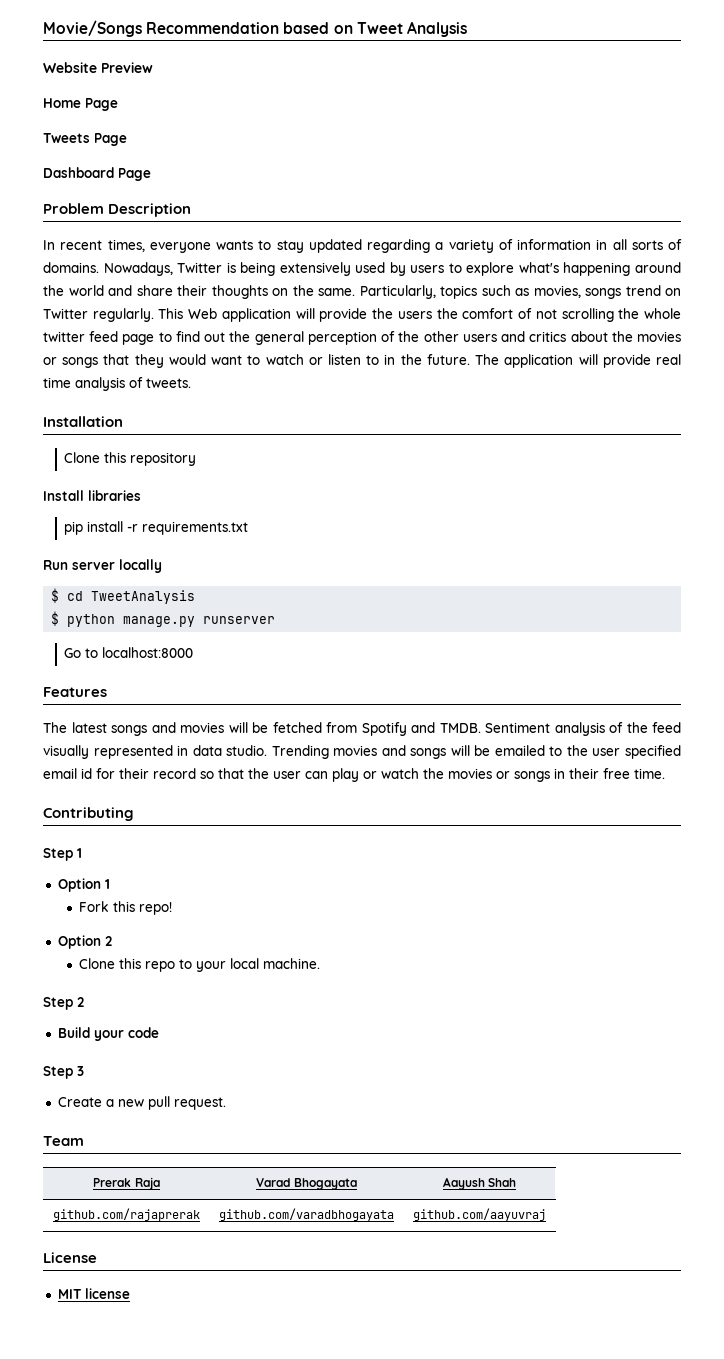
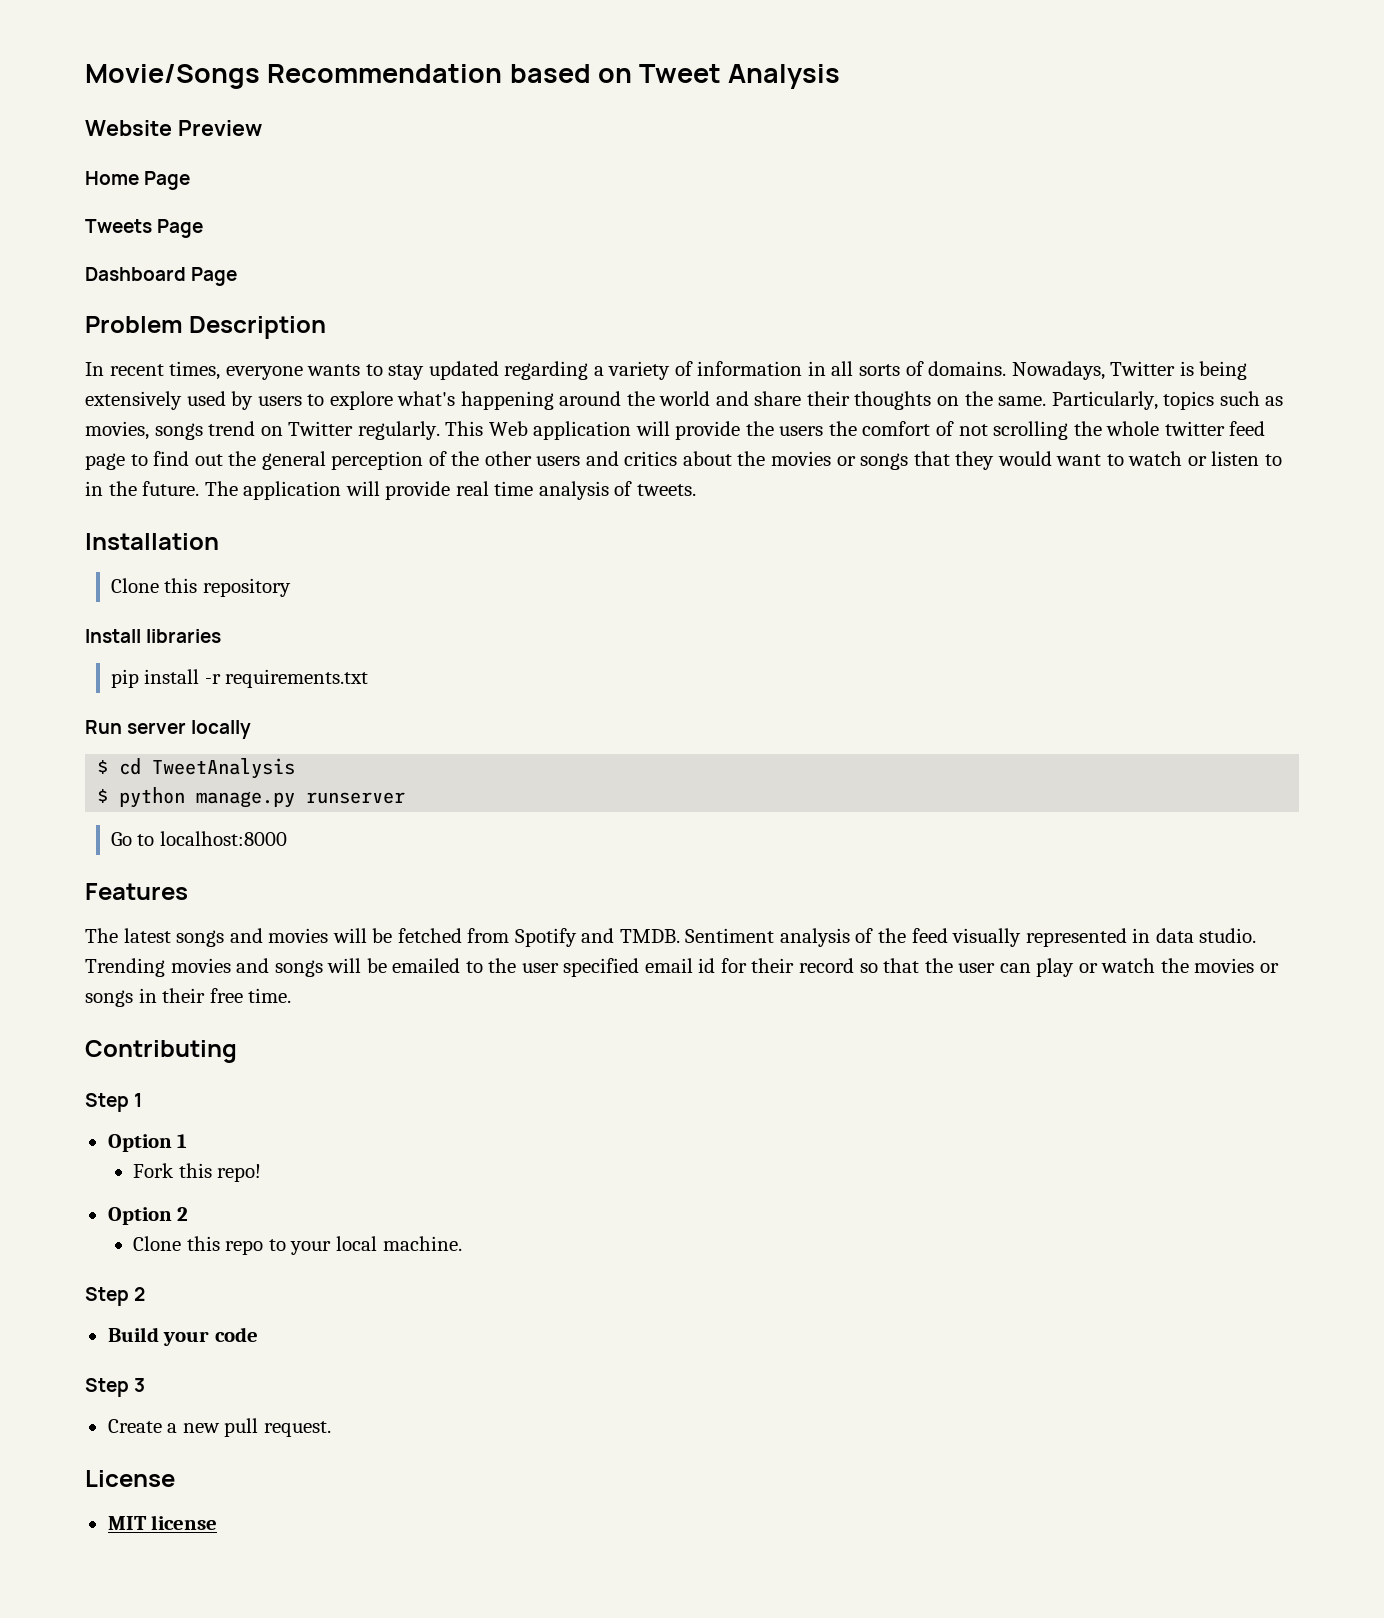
[43,1136,84,1146] [93,1177,160,1190] [256,1178,357,1190] [442,1177,517,1190] [53,1208,200,1221] [219,1208,394,1221] [413,1208,546,1221] // Team // Prerak Raja | Varad Bhogayata | Aayush Shah // github.com/rajaprerak | github.com/varadbhogayata | github.com/aayuvraj -> (331, 1429) none

